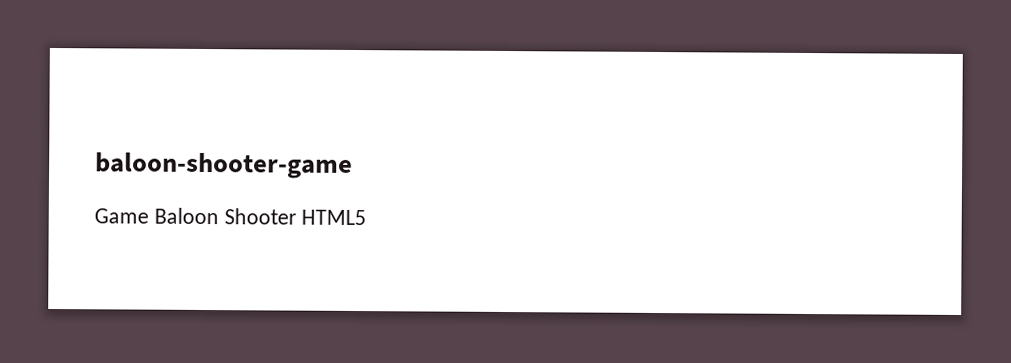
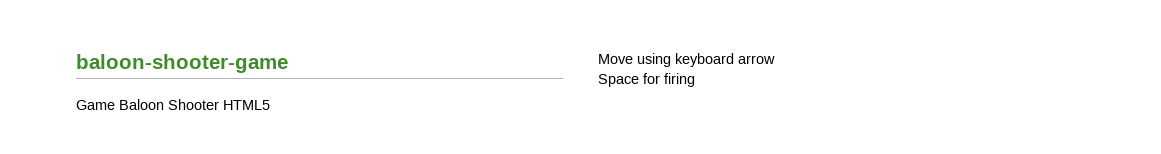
(367, 217) none -> [598,53,775,67] [598,73,695,87] // Move using keyboard arrow // Space for firing

